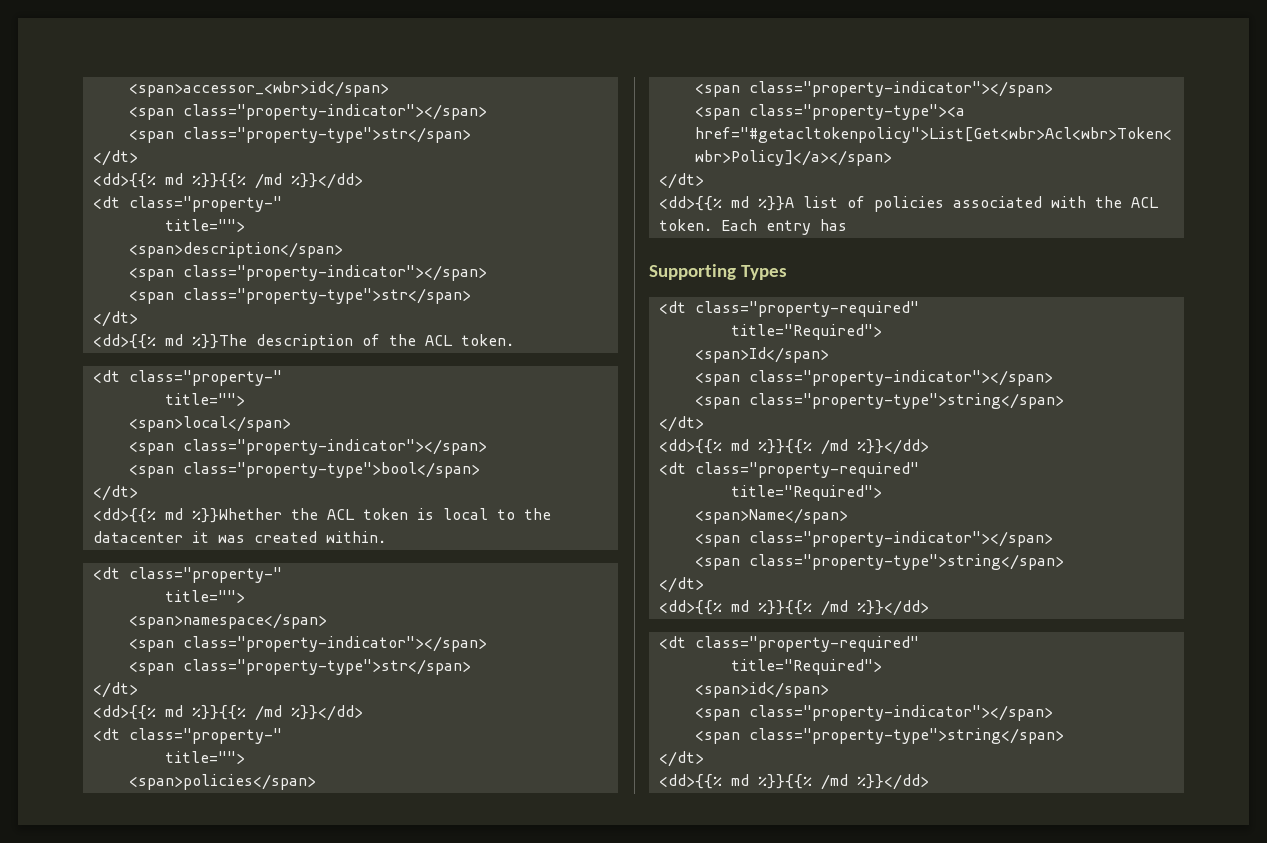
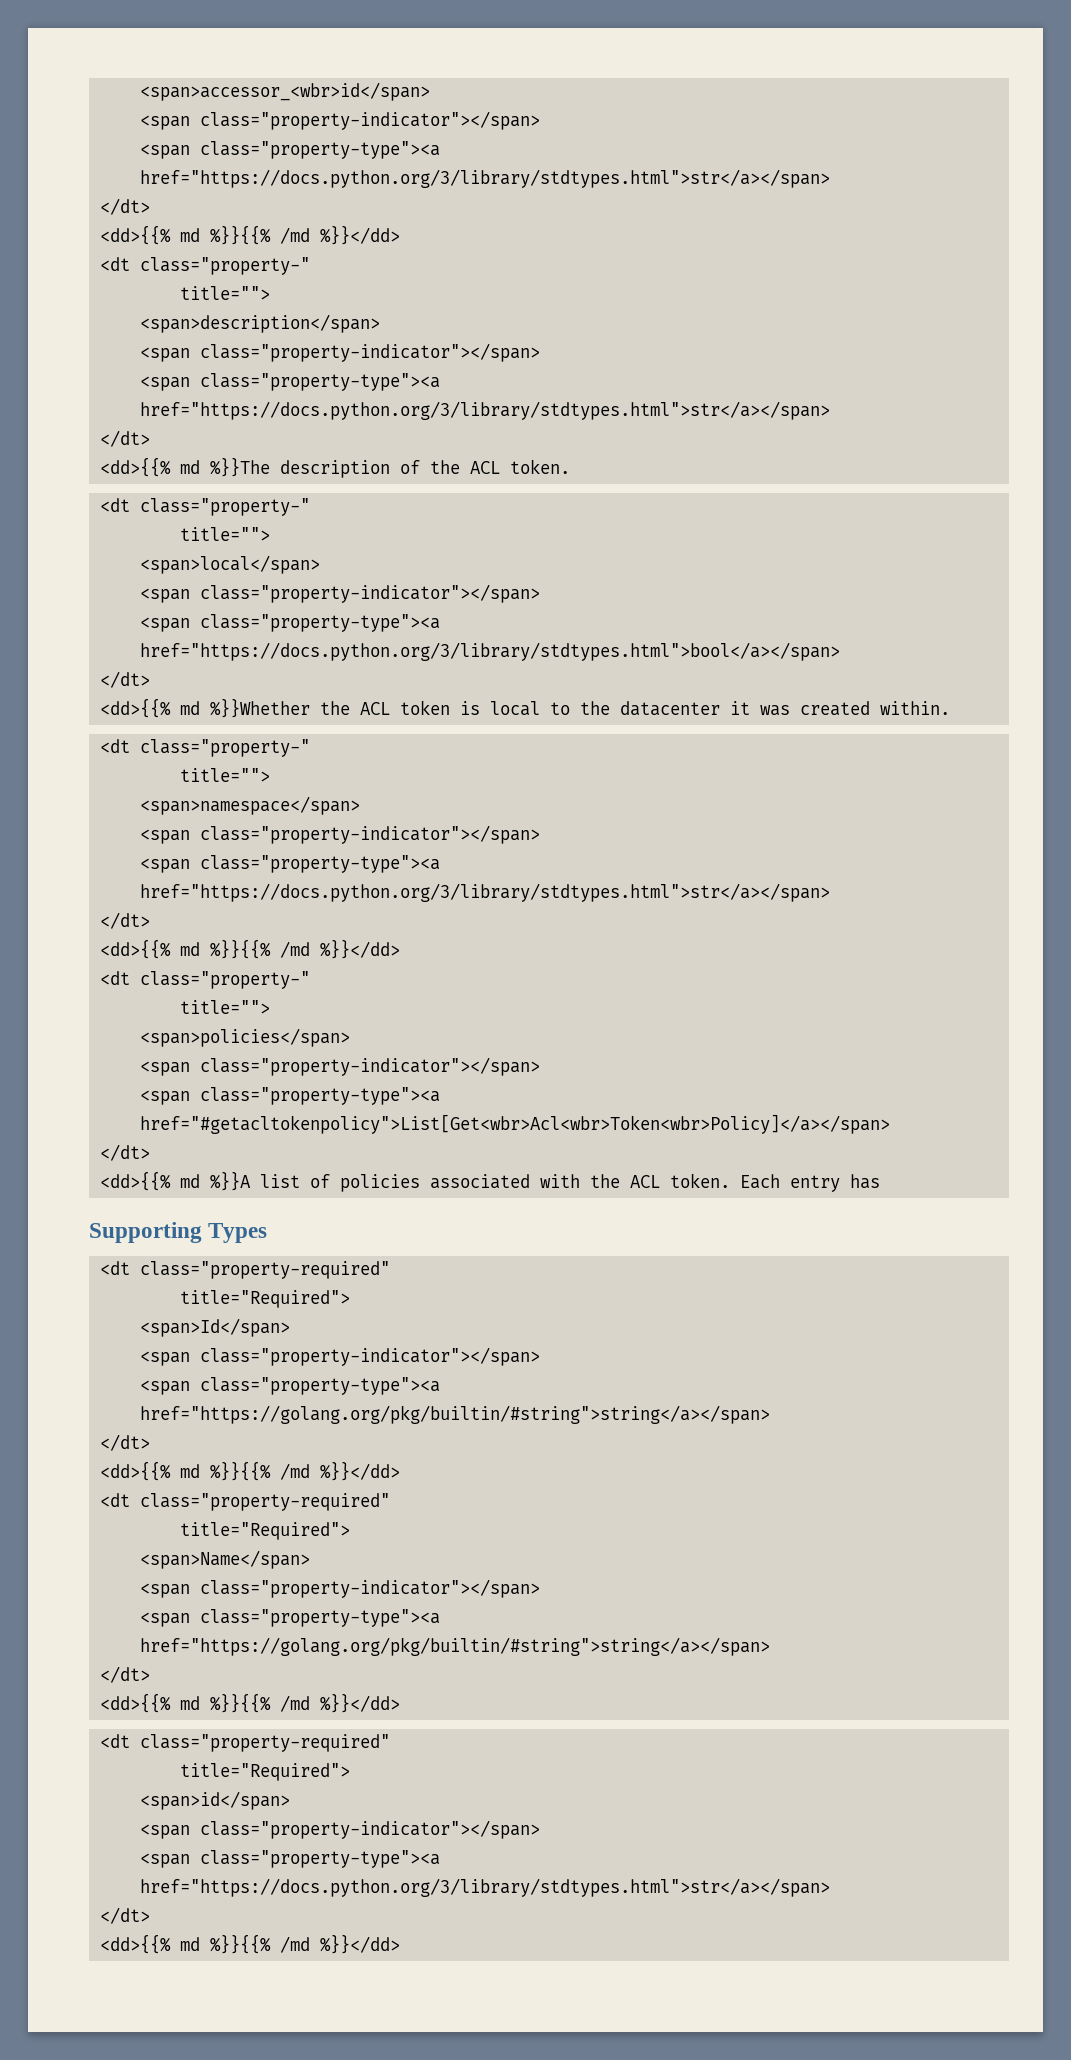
[183,127,472,143] class="property-type">str</span> -> [200,141,441,159] [140,169,831,188] class="property-type"><a href="https://docs.python.org/3/library/stdtypes.html">str</a></span>
[183,288,472,304] class="property-type">str</span> -> [200,373,441,391] [140,401,831,420] class="property-type"><a href="https://docs.python.org/3/library/stdtypes.html">str</a></span>
[183,462,481,478] class="property-type">bool</span> -> [200,614,441,632] [140,642,841,661] class="property-type"><a href="https://docs.python.org/3/library/stdtypes.html">bool</a></span>
[183,659,472,675] class="property-type">str</span> -> [200,855,441,873] [140,883,831,902] class="property-type"><a href="https://docs.python.org/3/library/stdtypes.html">str</a></span>
[749,393,1065,409] class="property-type">string</span> -> [200,1377,441,1395] [140,1405,771,1424] class="property-type"><a href="https://golang.org/pkg/builtin/#string">string</a></span>
[749,554,1065,570] class="property-type">string</span> -> [200,1609,441,1627] [140,1637,771,1656] class="property-type"><a href="https://golang.org/pkg/builtin/#string">string</a></span>
[749,728,1065,744] class="property-type">string</span> -> [200,1850,441,1868] [140,1878,831,1897] class="property-type"><a href="https://docs.python.org/3/library/stdtypes.html">str</a></span>

